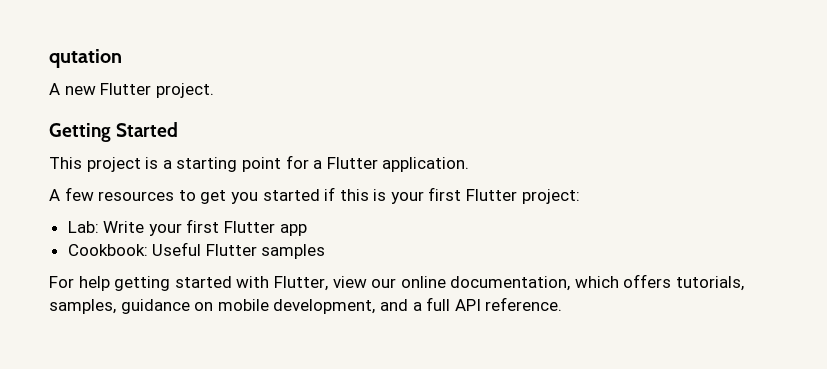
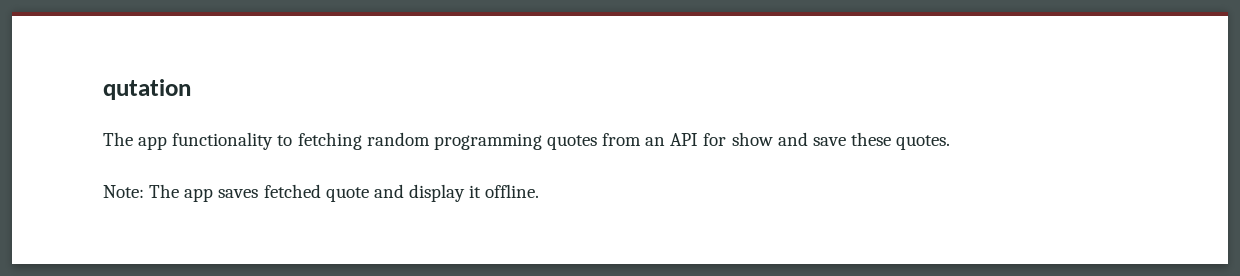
[49,83,214,98] [49,122,179,142] [49,155,470,172] [49,187,580,204] [67,219,307,236] [67,242,326,259] [49,274,745,291] [49,297,563,314] A new Flutter project. // Getting Started // This project is a starting point for a Flutter application. // A few resources to get you started if this is your first Flutter project: // Lab: Write your first Flutter app // Cookbook: Useful Flutter samples // For help getting started with Flutter, view our online documentation, which offers tutorials, samples, guidance on mobile development, and a full API reference. -> [103,132,951,150] [103,184,540,202] The app functionality to fetching random programming quotes from an API for show and save these quotes. // Note: The app saves fetched quote and display it offline.

